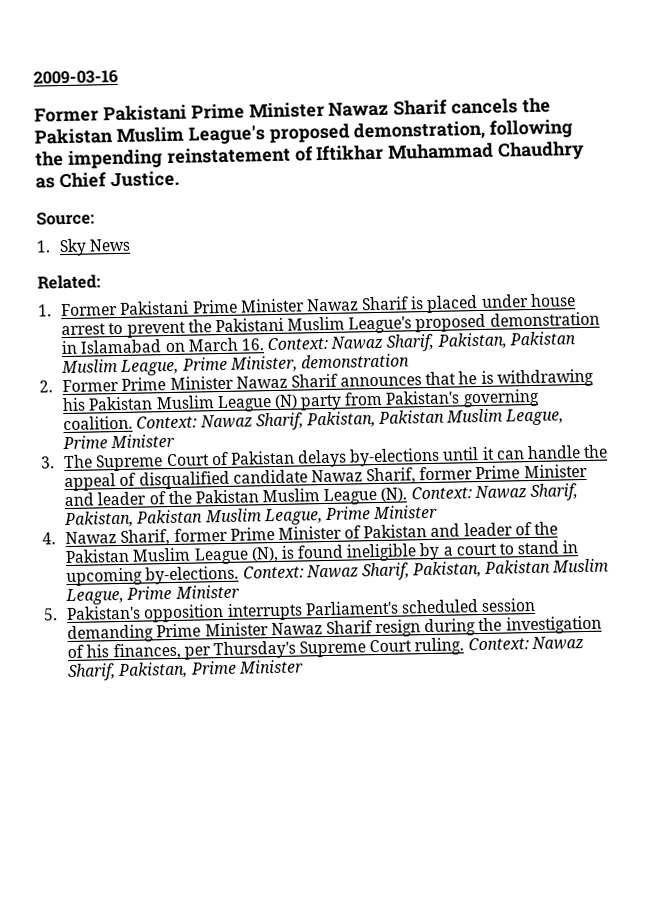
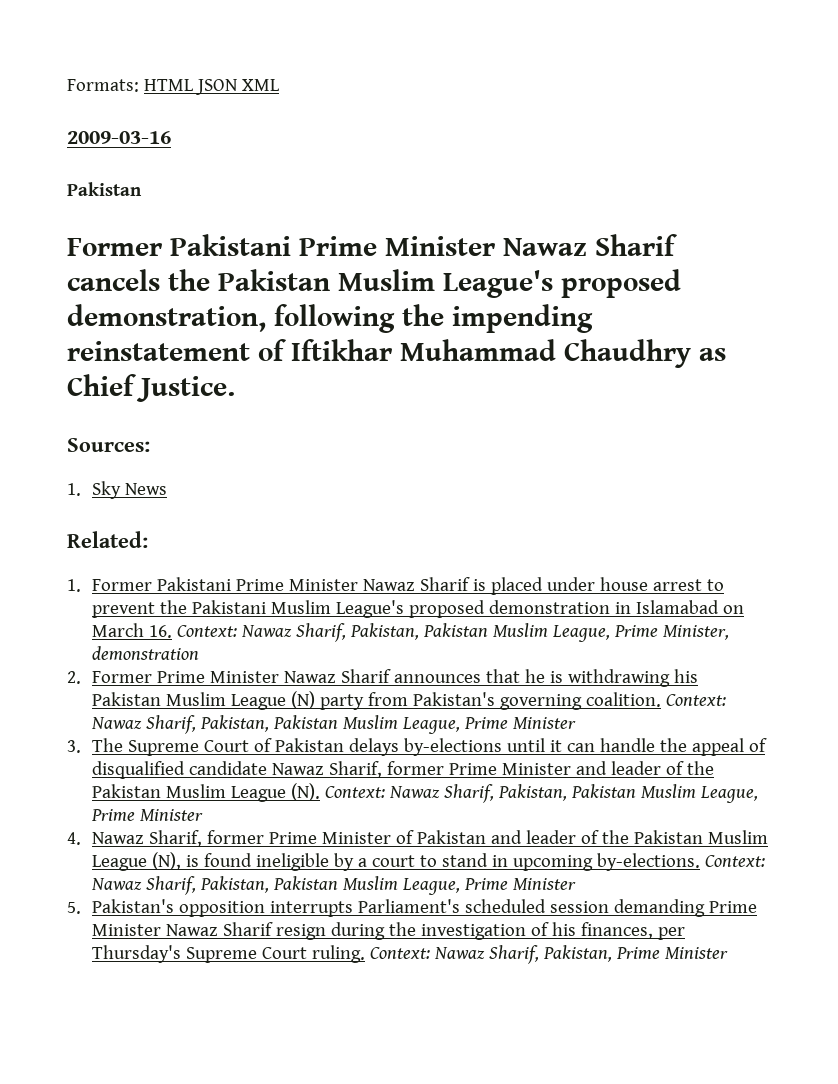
(33, 77) none -> [67,79,279,95] Formats: HTML JSON XML //
(118, 77) none -> [67,182,142,196] // Pakistan
[36,211,95,226] Source: -> [67,438,150,452] Sources:

